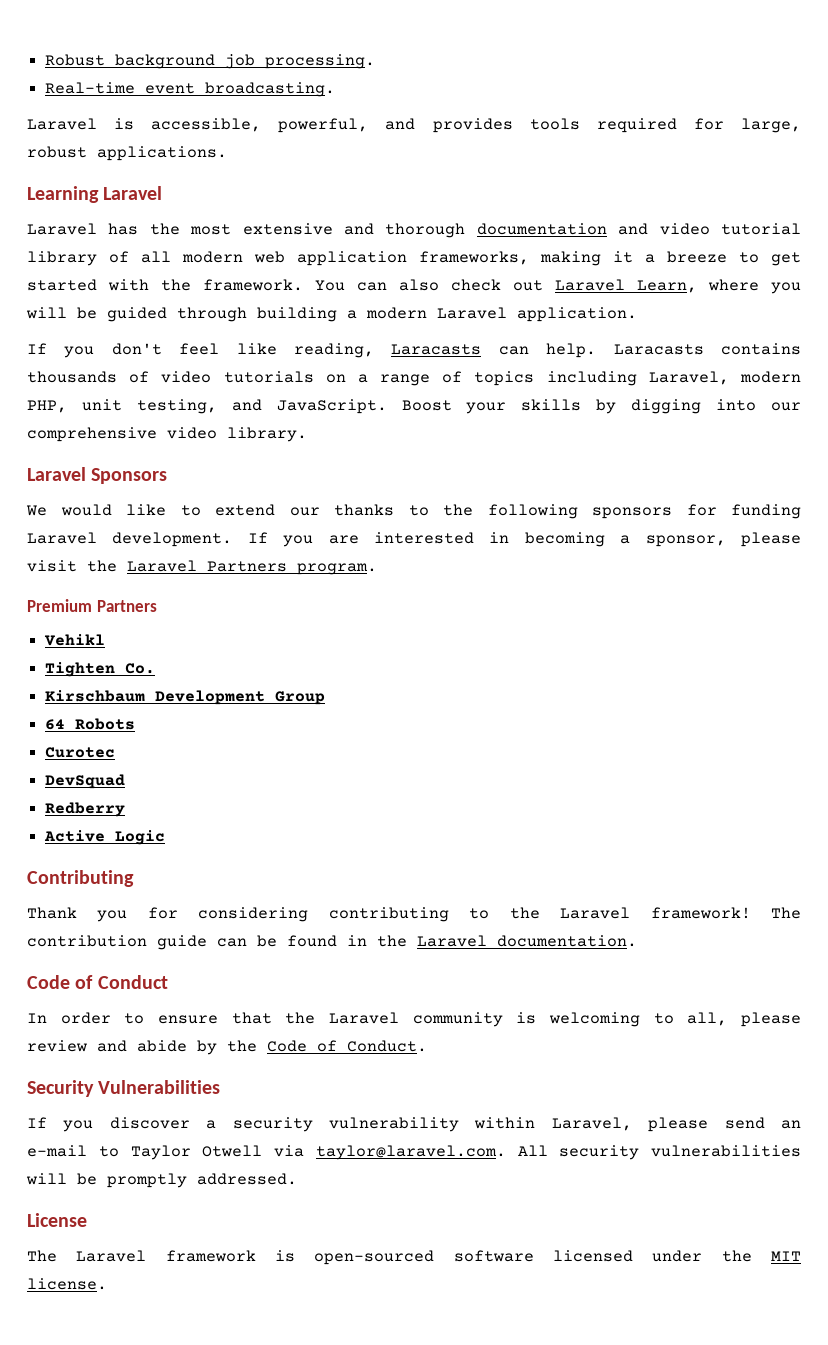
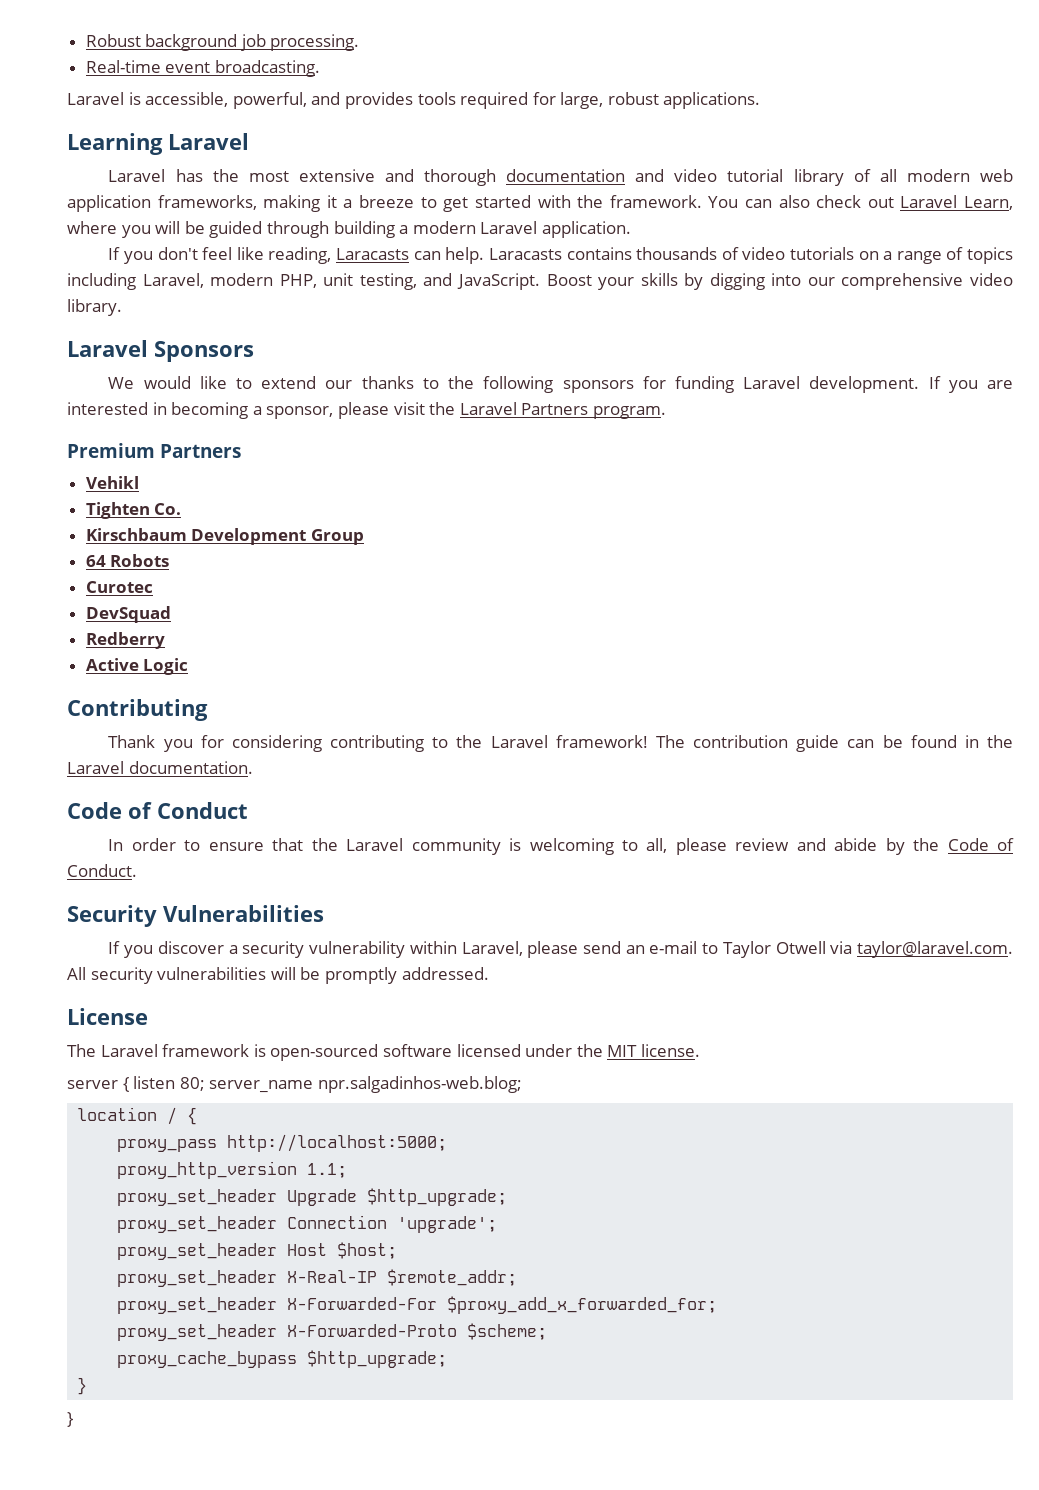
(107, 1284) none -> [67,1076,522,1093] [77,1107,198,1125] [117,1134,448,1152] [117,1161,348,1179] [117,1188,508,1206] [117,1215,498,1233] [117,1242,398,1260] [117,1269,518,1287] [117,1296,718,1314] [117,1323,548,1341] [117,1350,448,1368] [77,1377,88,1395] [67,1412,73,1427] // server { listen 80; server_name npr.salgadinhos-web.blog; // location / { // proxy_pass http://localhost:5000; // proxy_http_version 1.1; // proxy_set_header Upgrade $http_upgrade; // proxy_set_header Connection 'upgrade'; // proxy_set_header Host $host; // proxy_set_header X-Real-IP $remote_addr; // proxy_set_header X-Forwarded-For $proxy_add_x_forwarded_for; // proxy_set_header X-Forwarded-Proto $scheme; // proxy_cache_bypass $http_upgrade; // } // }

